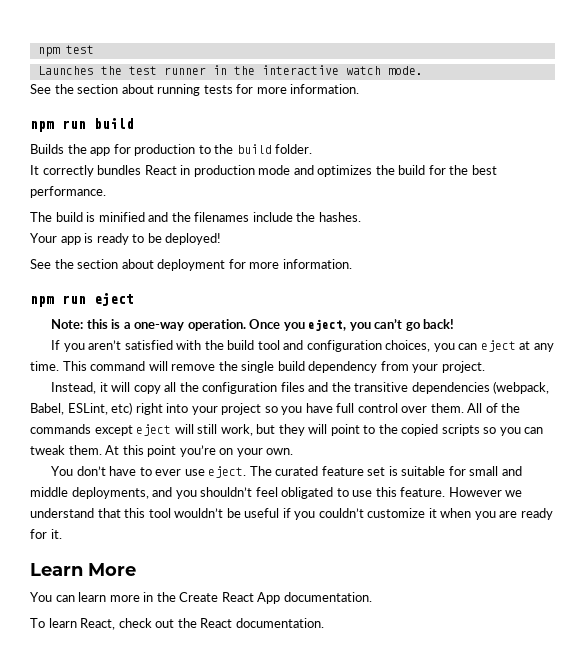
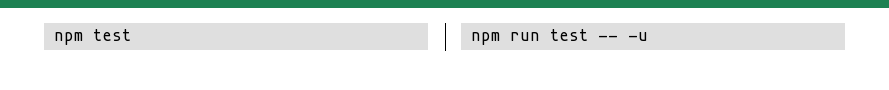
[37,65,423,75] [30,84,360,96] [30,118,134,132] [30,144,313,156] [30,165,497,177] [30,186,106,198] [30,212,361,222] [30,233,222,245] [30,259,352,271] [30,293,134,307] [51,319,455,331] [51,340,554,352] [30,361,485,373] [51,381,550,394] [30,402,521,415] [30,424,544,436] [30,445,294,457] [51,466,522,478] [30,487,523,499] [30,508,553,520] [30,529,62,539] [30,563,136,576] [30,592,372,604] [30,618,324,630] Launches the test runner in the interactive watch mode. // See the section about running tests for more information. // npm run build // Builds the app for production to the build folder. // It correctly bundles React in production mode and optimizes the build for the best performance. // The build is minified and the filenames include the hashes. // Your app is ready to be deployed! // See the section about deployment for more information. // npm run eject // Note: this is a one-way operation. Once you eject, you can’t go back! // If you aren’t satisfied with the build tool and configuration choices, you can eject at any time. This command will remove the single build dependency from your project. // Instead, it will copy all the configuration files and the transitive dependencies (webpack, Babel, ESLint, etc) right into your project so you have full control over them. All of the commands except eject will still work, but they will point to the copied scripts so you can tweak them. At this point you’re on your own. // You don’t have to ever use eject. The curated feature set is suitable for small and middle deployments, and you shouldn’t feel obligated to use this feature. However we understand that this tool wouldn’t be useful if you couldn’t customize it when you are ready for it. // Learn More // You can learn more in the Create React App documentation. // To learn React, check out the React documentation. -> [470,29,648,45] npm run test -- -u

